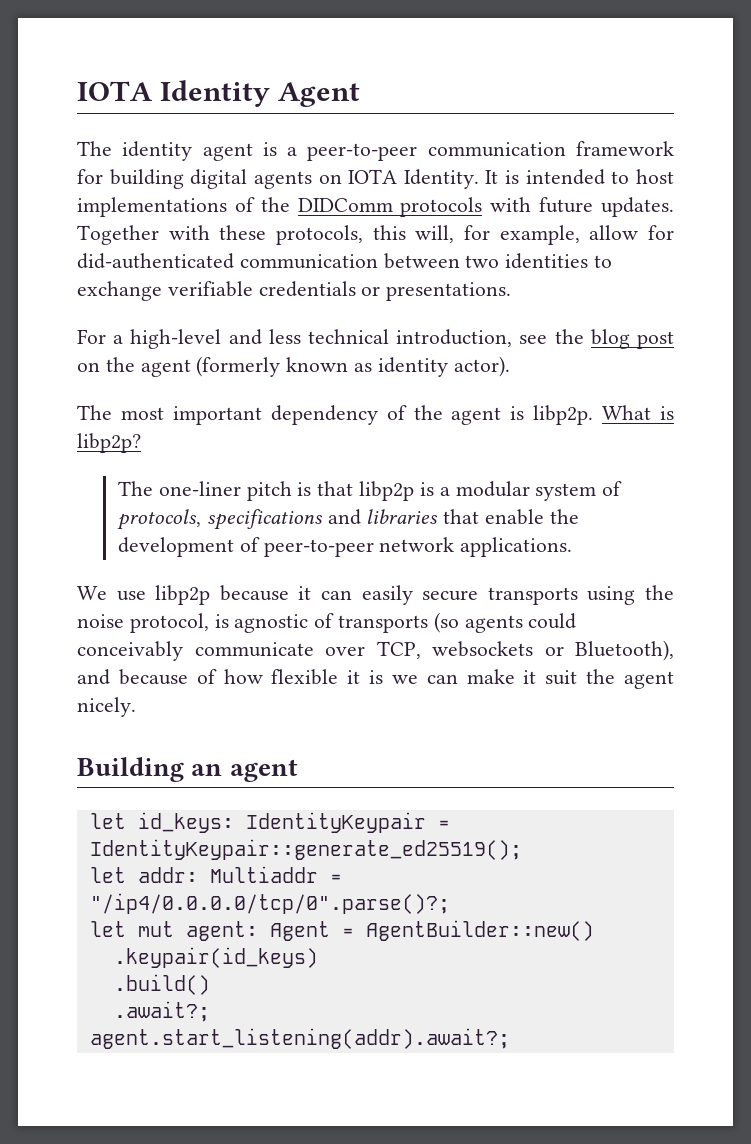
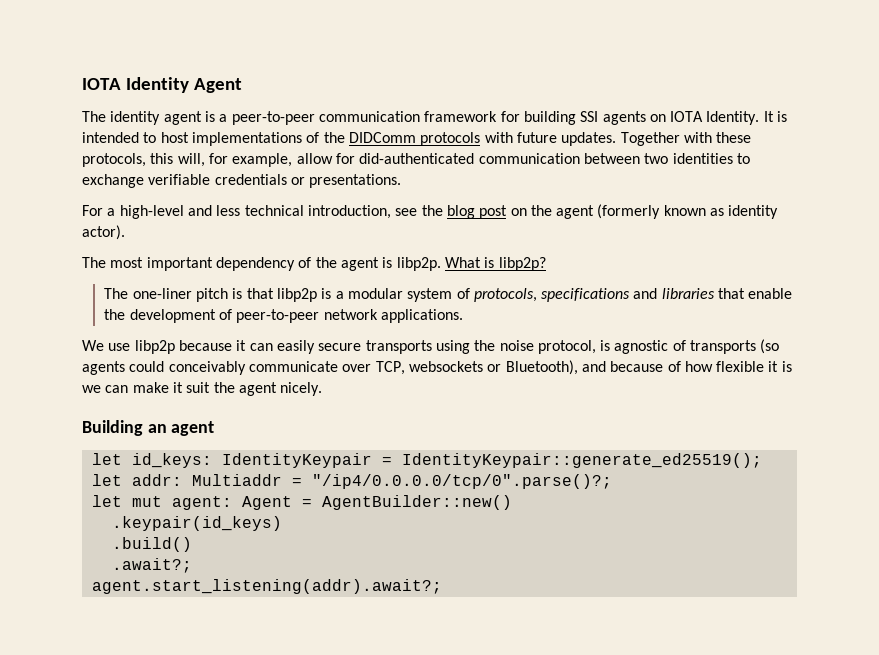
[190,169,248,189] digital -> [580,111,599,122] SSI

